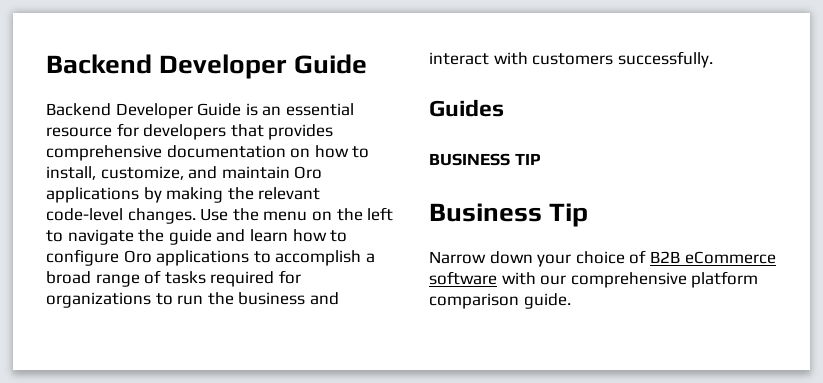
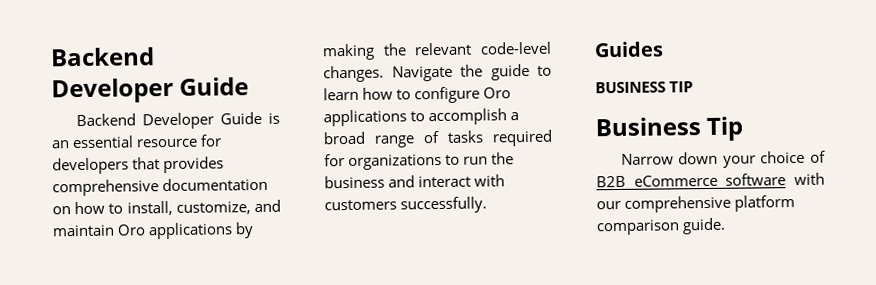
[200,207,394,221] [46,229,134,245] Use the menu on the left to navigate -> [391,65,453,82] Navigate
[216,229,246,242] and -> [537,65,552,76] to

